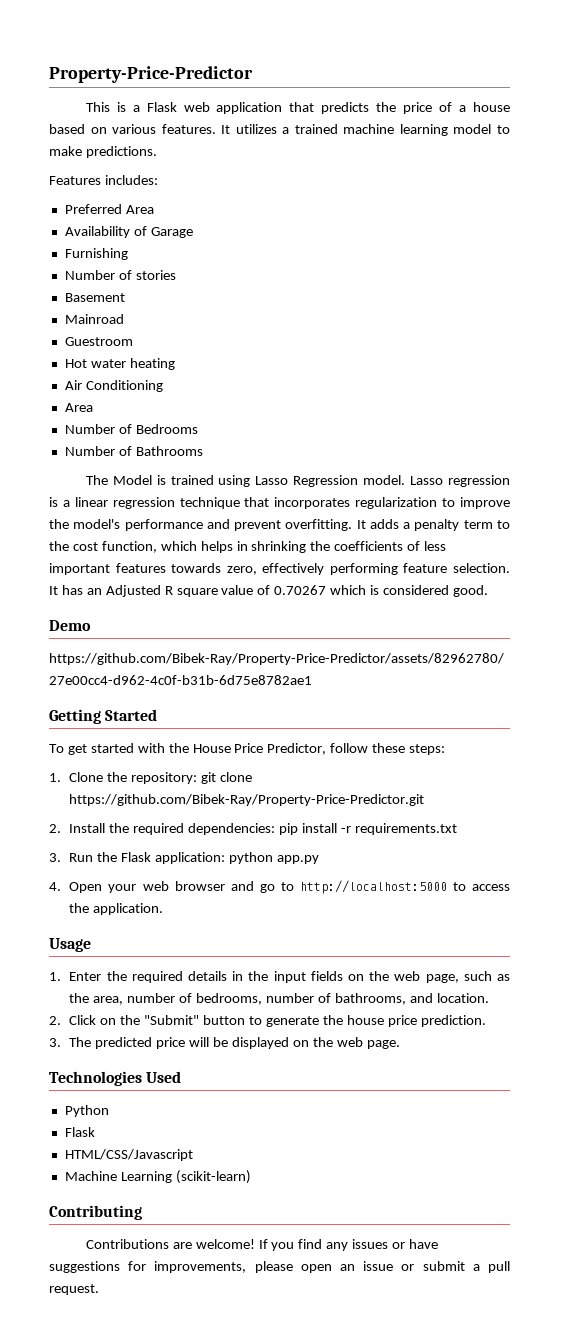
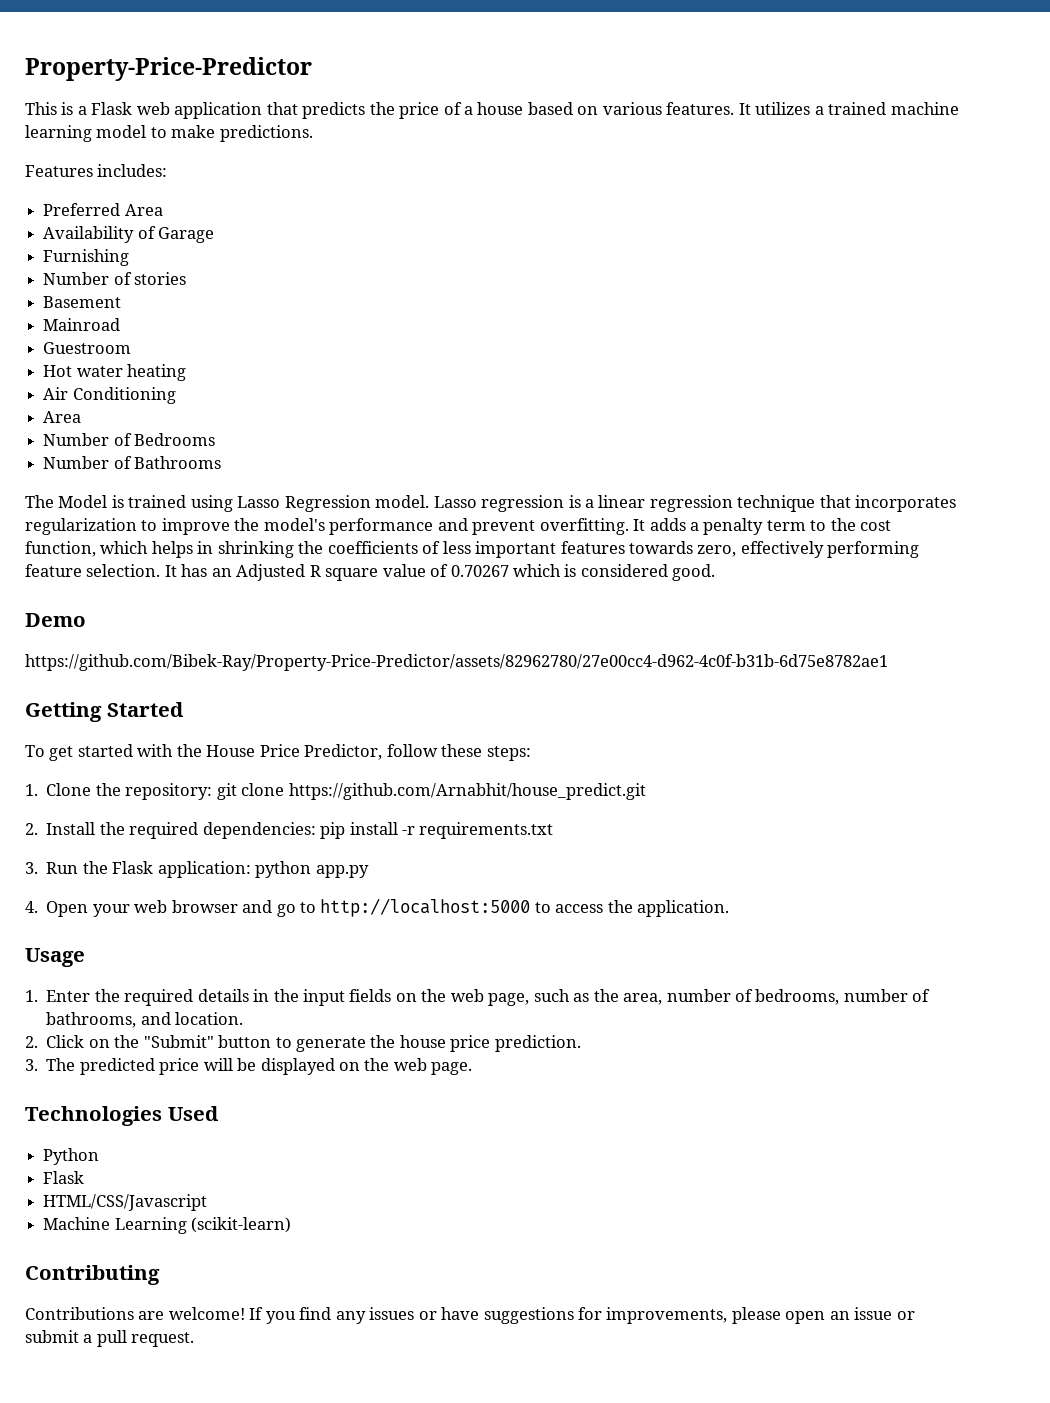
[69,794,425,806] https://github.com/Bibek-Ray/Property-Price-Predictor.git -> [288,783,646,800] https://github.com/Arnabhit/house_predict.git

